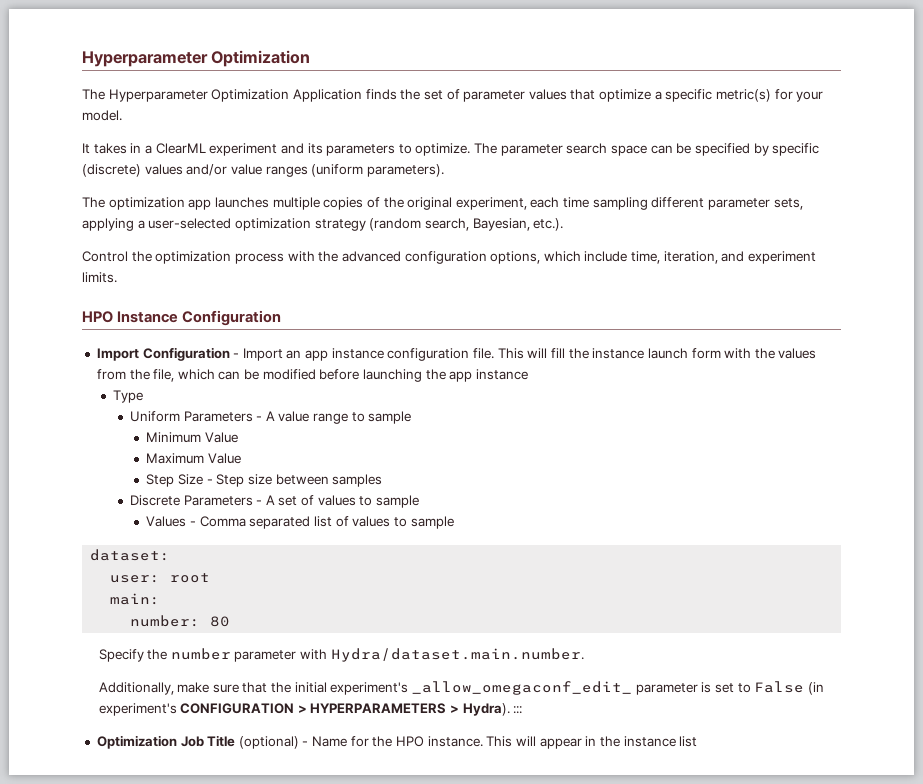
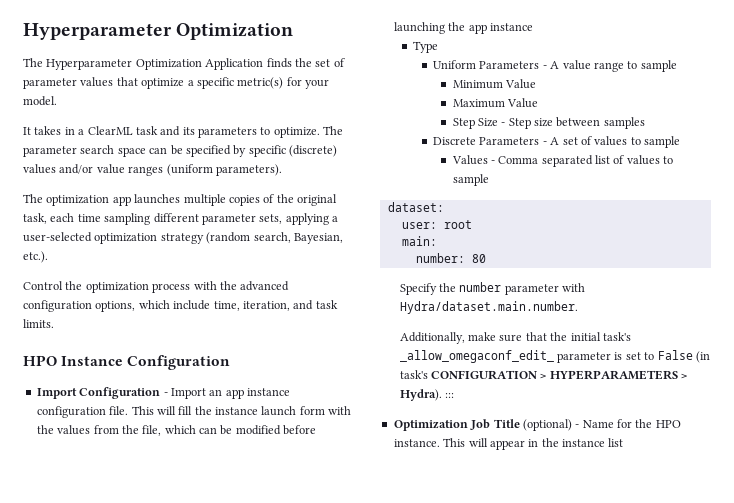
[209,143,278,156] experiment -> [135,126,158,135] task
[455,197,527,210] experiment, -> [23,213,47,224] task,
[748,251,817,264] experiment -> [315,300,338,309] task
[330,682,409,695] experiment's -> [602,332,631,341] task's
[98,703,177,716] experiment's -> [399,370,428,379] task's

